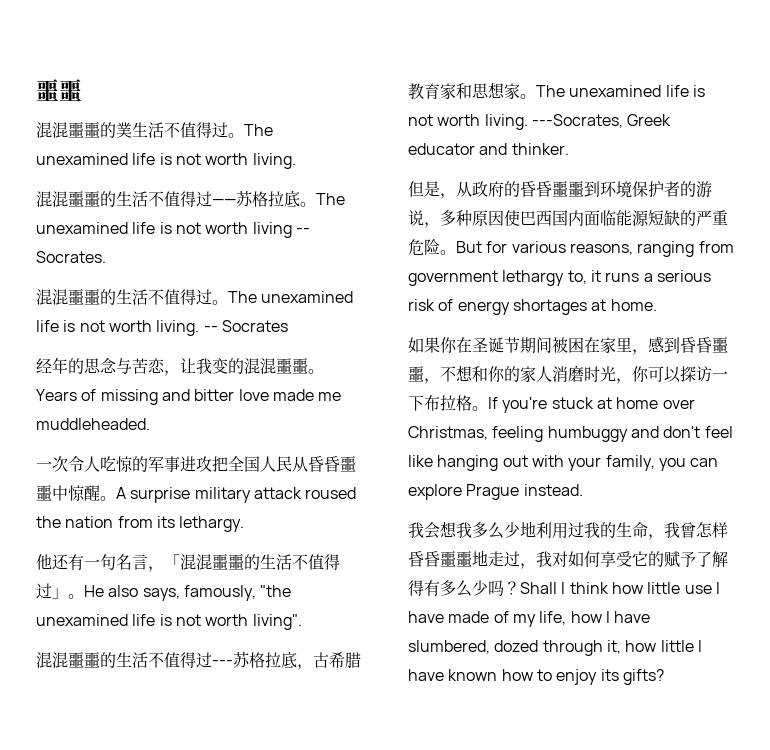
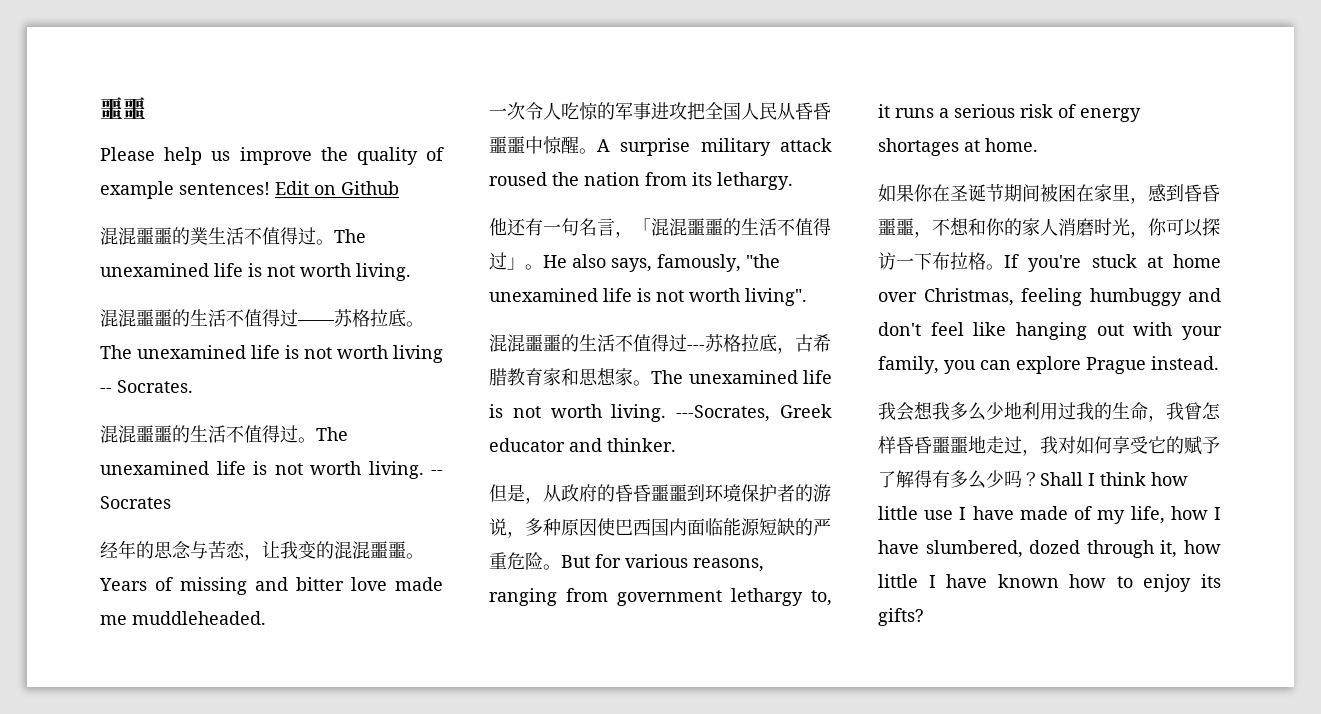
[36,79,82,101] 噩噩 -> [100,97,146,119] [100,147,444,165] [100,181,399,199] 噩噩 // Please help us improve the quality of example sentences! Edit on Github

